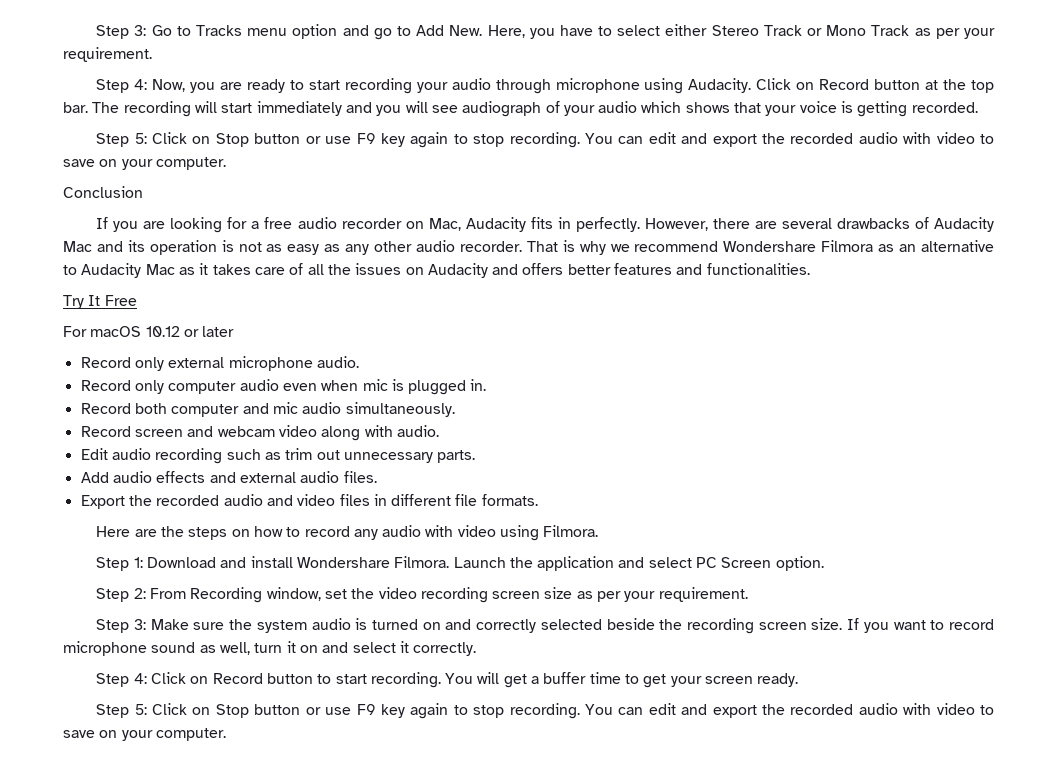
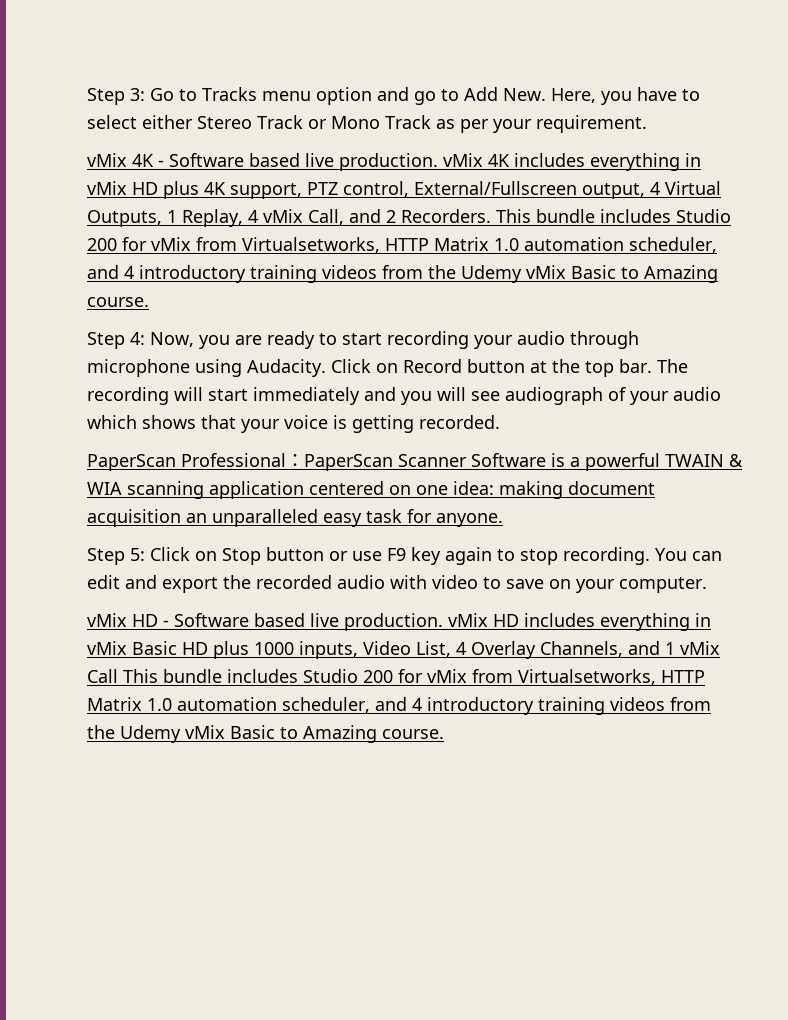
(152, 54) none -> [87,153,701,171] [87,181,721,199] [87,209,731,227] [87,237,717,253] [87,265,718,283] [87,297,149,307] // vMix 4K - Software based live production. vMix 4K includes everything in vMix HD plus 4K support, PTZ control, External/Fullscreen output, 4 Virtual Outputs, 1 Replay, 4 vMix Call, and 2 Recorders. This bundle includes Studio 200 for vMix from Virtualsetworks, HTTP Matrix 1.0 automation scheduler, and 4 introductory training videos from the Udemy vMix Basic to Amazing course.
(978, 107) none -> [87,453,743,471] [87,481,655,499] [87,509,503,527] // PaperScan Professional：PaperScan Scanner Software is a powerful TWAIN & WIA scanning application centered on one idea: making document acquisition an unparalleled easy task for anyone.
[63,186,143,198] [96,217,994,233] [63,240,994,255] [63,263,810,278] [63,295,137,309] [63,326,235,337] [80,356,359,371] [80,379,487,395] [80,402,455,417] [80,425,439,441] [80,448,476,464] [80,471,377,483] [80,494,538,509] [96,525,599,541] [96,556,824,571] [96,587,748,603] [96,618,994,634] [63,641,477,656] [96,672,799,688] [96,703,994,719] [63,728,226,741] Conclusion // If you are looking for a free audio recorder on Mac, Audacity fits in perfectly. However, there are several drawbacks of Audacity Mac and its operation is not as easy as any other audio recorder. That is why we recommend Wondershare Filmora as an alternative to Audacity Mac as it takes care of all the issues on Audacity and offers better features and functionalities. // Try It Free // For macOS 10.12 or later // Record only external microphone audio. // Record only computer audio even when mic is plugged in. // Record both computer and mic audio simultaneously. // Record screen and webcam video along with audio. // Edit audio recording such as trim out unnecessary parts. // Add audio effects and external audio files. // Export the recorded audio and video files in different file formats. // Here are the steps on how to record any audio with video using Filmora. // Step 1: Download and install Wondershare Filmora. Launch the application and select PC Screen option. // Step 2: From Recording window, set the video recording screen size as per your requirement. // Step 3: Make sure the system audio is turned on and correctly selected beside the recording screen size. If you want to record microphone sound as well, turn it on and select it correctly. // Step 4: Click on Record button to start recording. You will get a buffer time to get your screen ready. // Step 5: Click on Stop button or use F9 key again to stop recording. You can edit and export the recorded audio with video to save on your computer. -> [87,613,711,631] [87,641,720,659] [87,669,705,685] [87,697,711,715] [87,725,444,743] vMix HD - Software based live production. vMix HD includes everything in vMix Basic HD plus 1000 inputs, Video List, 4 Overlay Channels, and 1 vMix Call This bundle includes Studio 200 for vMix from Virtualsetworks, HTTP Matrix 1.0 automation scheduler, and 4 introductory training videos from the Udemy vMix Basic to Amazing course.

